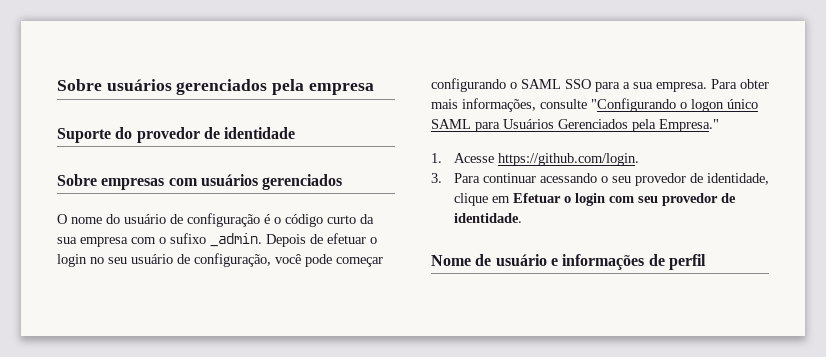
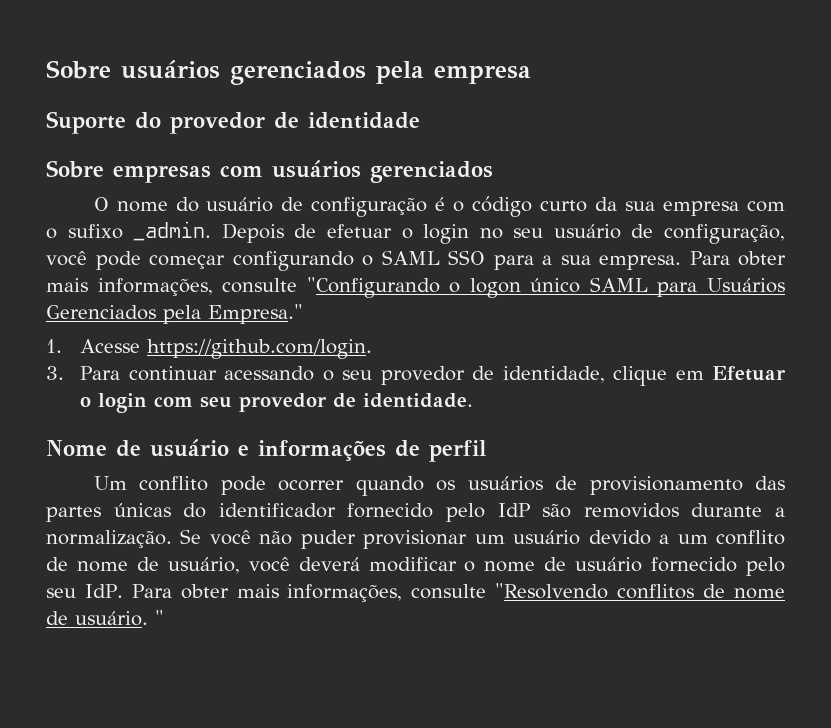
(706, 262) none -> [93,476,785,496] [46,503,786,522] [46,529,786,549] [46,557,785,576] [46,583,786,602] [46,610,164,626] // Um conflito pode ocorrer quando os usuários de provisionamento das partes únicas do identificador fornecido pelo IdP são removidos durante a normalização. Se você não puder provisionar um usuário devido a um conflito de nome de usuário, você deverá modificar o nome de usuário fornecido pelo seu IdP. Para obter mais informações, consulte "Resolvendo conflitos de nome de usuário. "

